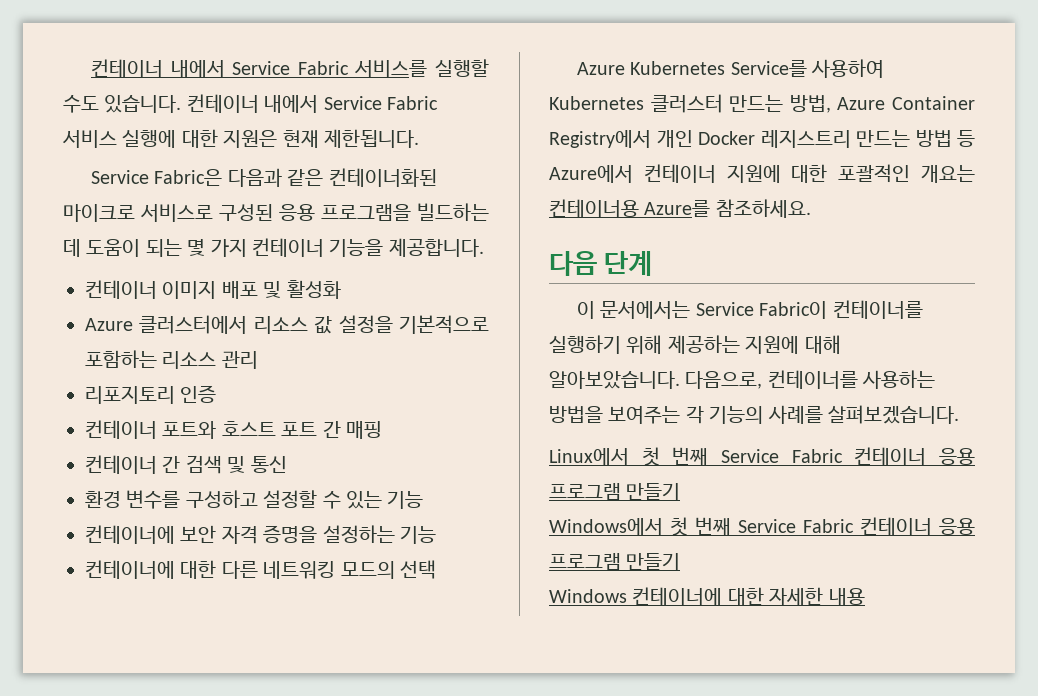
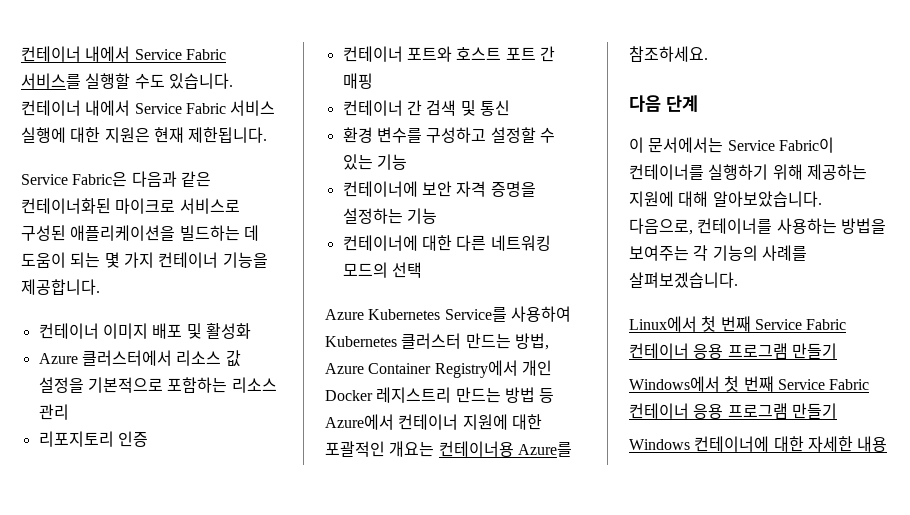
[279,204,411,221] 응용 프로그램을 -> [70,225,176,241] 애플리케이션을

